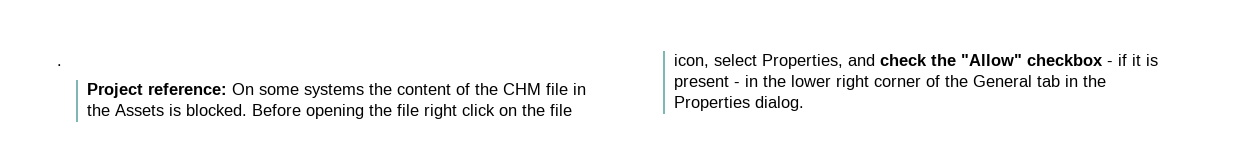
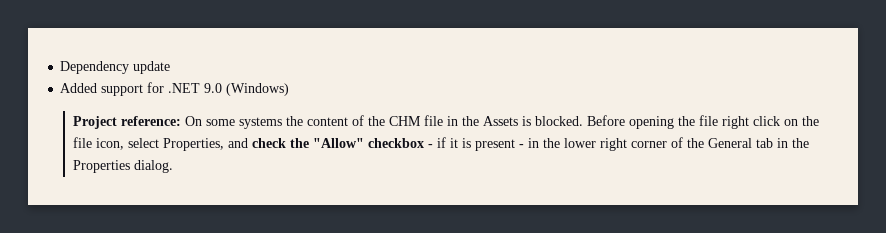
[57,64,62,66] . -> [60,61,171,74] [60,82,290,96] Dependency update // Added support for .NET 9.0 (Windows)

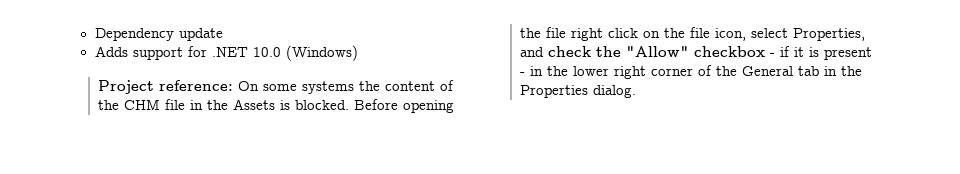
[60,83,98,93] Added -> [94,46,128,57] Adds
[204,83,223,93] 9.0 -> [252,47,281,57] 10.0

